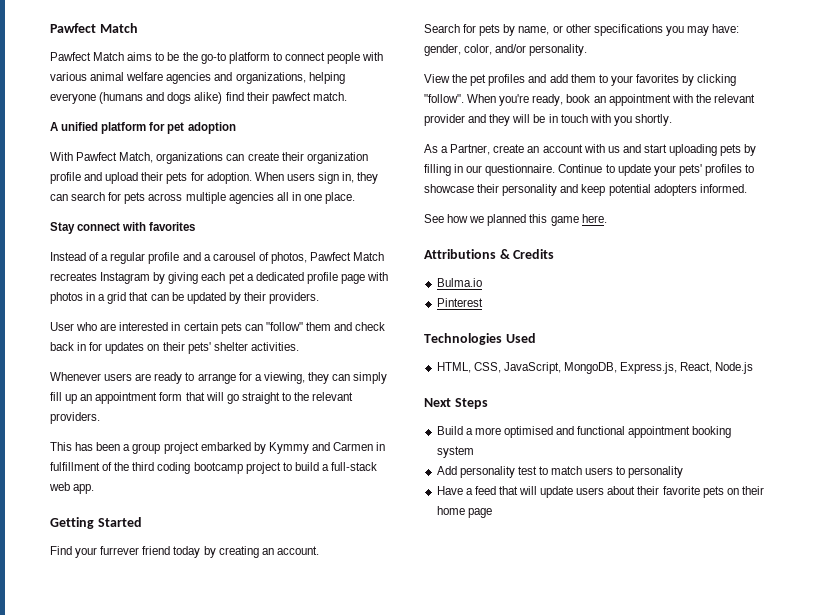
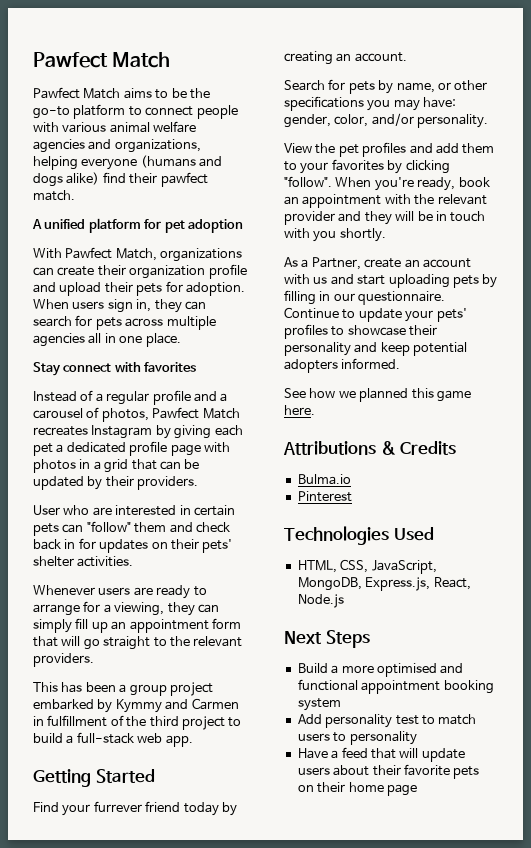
[157,462,243,474] coding bootcamp -> (179, 721) none

